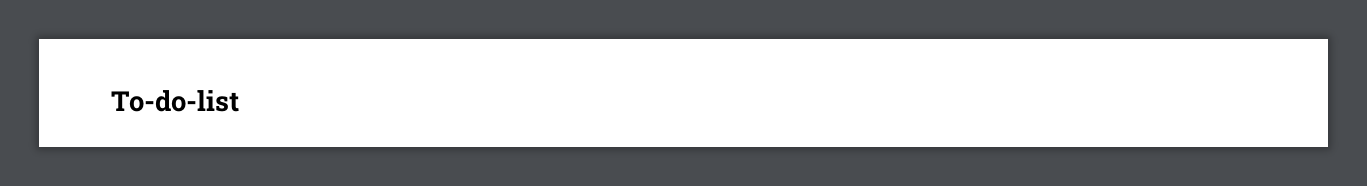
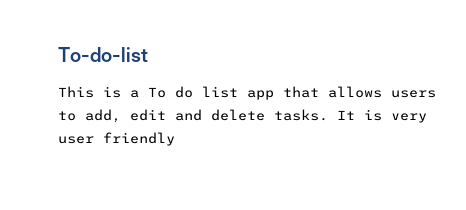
(239, 101) none -> [58,86,436,100] [58,109,427,123] [58,132,175,146] // This is a To do list app that allows users to add, edit and delete tasks. It is very user friendly

